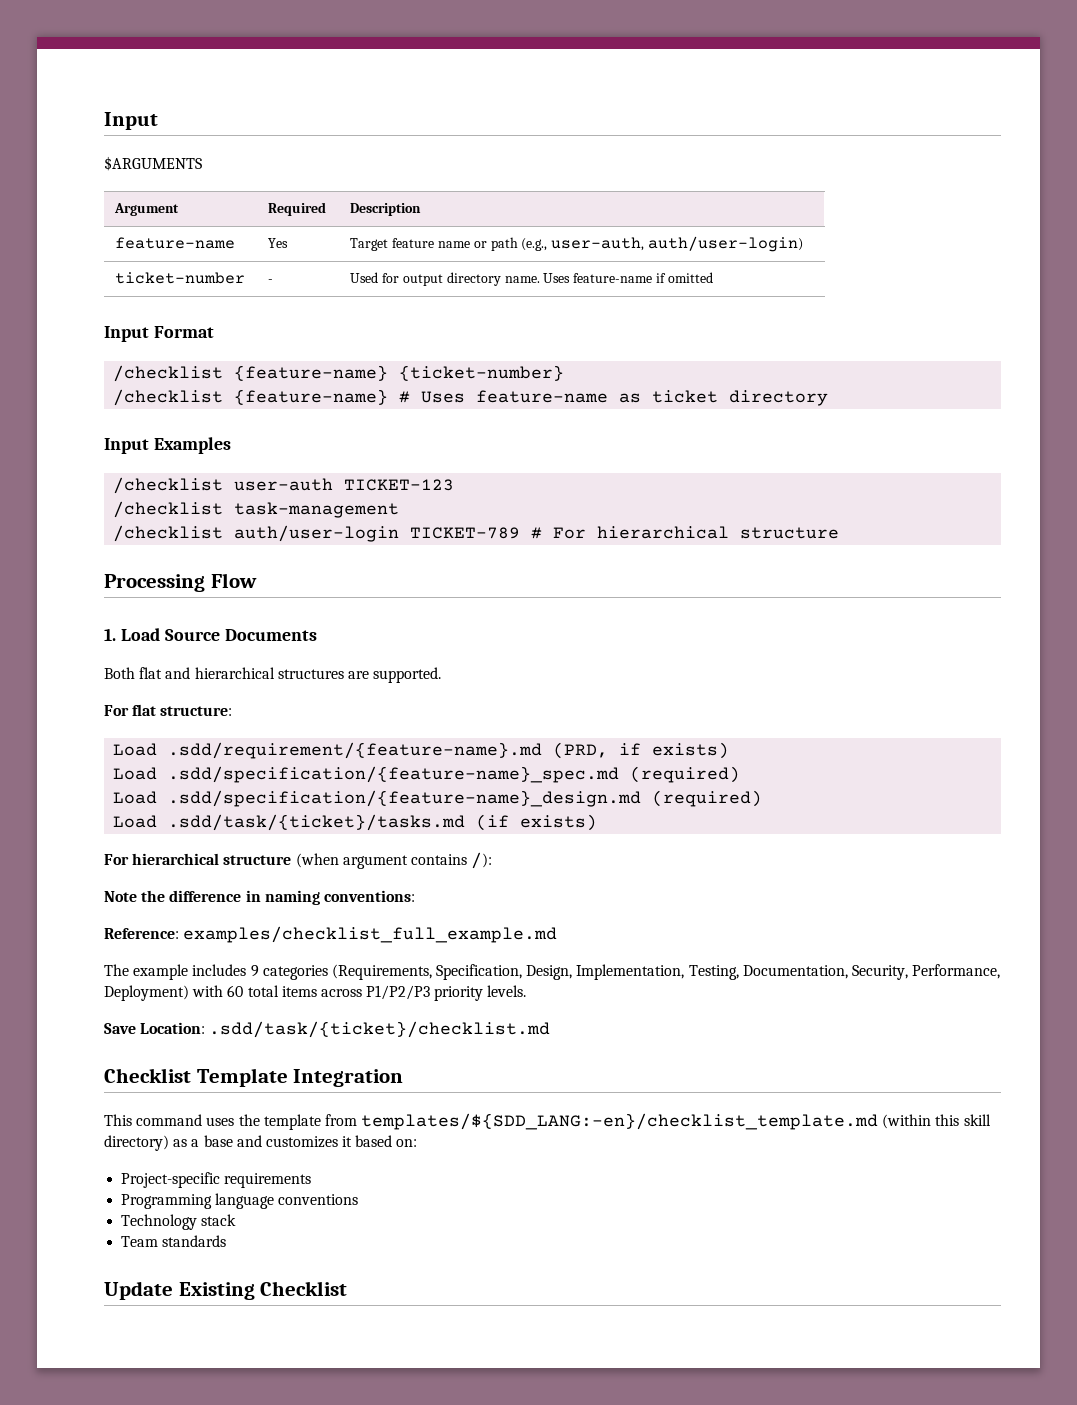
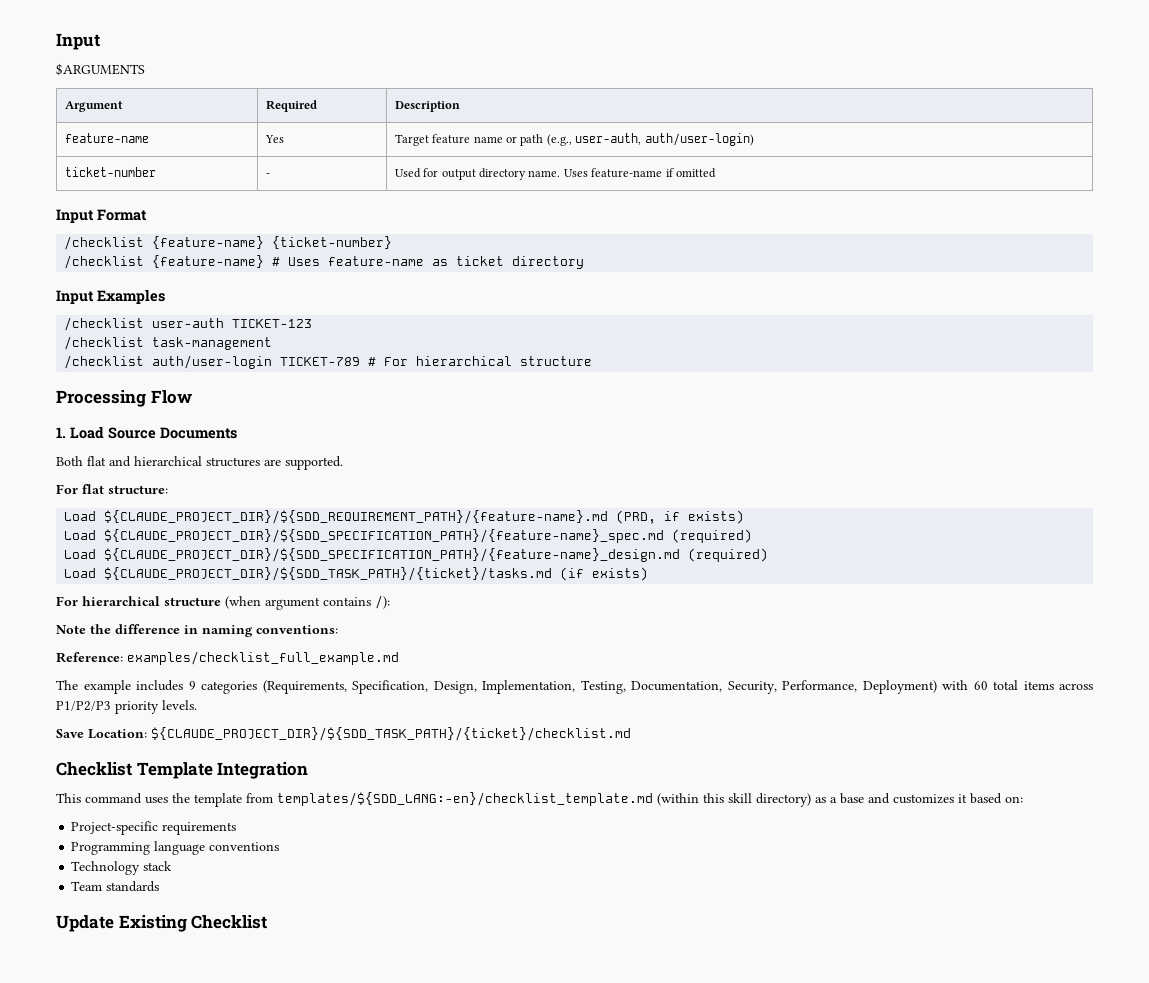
[168,742,543,759] .sdd/requirement/{feature-name}.md -> [104,510,609,524] ${CLAUDE_PROJECT_DIR}/${SDD_REQUIREMENT_PATH}/{feature-name}.md
[168,766,741,783] [113,790,763,807] [113,814,466,831] .sdd/specification/{feature-name}_spec.md (required) // Load .sdd/specification/{feature-name}_design.md (required) // Load .sdd/task/{ticket}/tasks.md -> [104,529,753,543] [64,548,769,562] [64,567,553,581] ${CLAUDE_PROJECT_DIR}/${SDD_SPECIFICATION_PATH}/{feature-name}_spec.md (required) // Load ${CLAUDE_PROJECT_DIR}/${SDD_SPECIFICATION_PATH}/{feature-name}_design.md (required) // Load ${CLAUDE_PROJECT_DIR}/${SDD_TASK_PATH}/{ticket}/tasks.md
[209,1021,551,1038] .sdd/task/{ticket}/checklist.md -> [151,727,631,741] ${CLAUDE_PROJECT_DIR}/${SDD_TASK_PATH}/{ticket}/checklist.md

